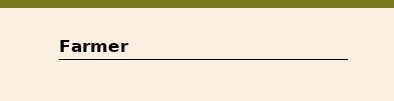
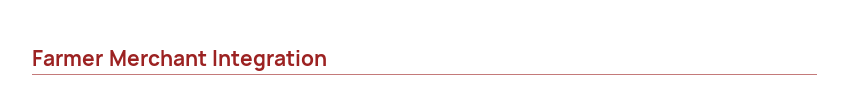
(129, 46) none -> [108,50,328,71] Merchant Integration

